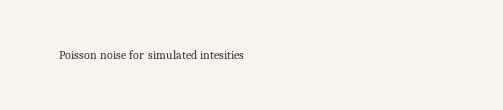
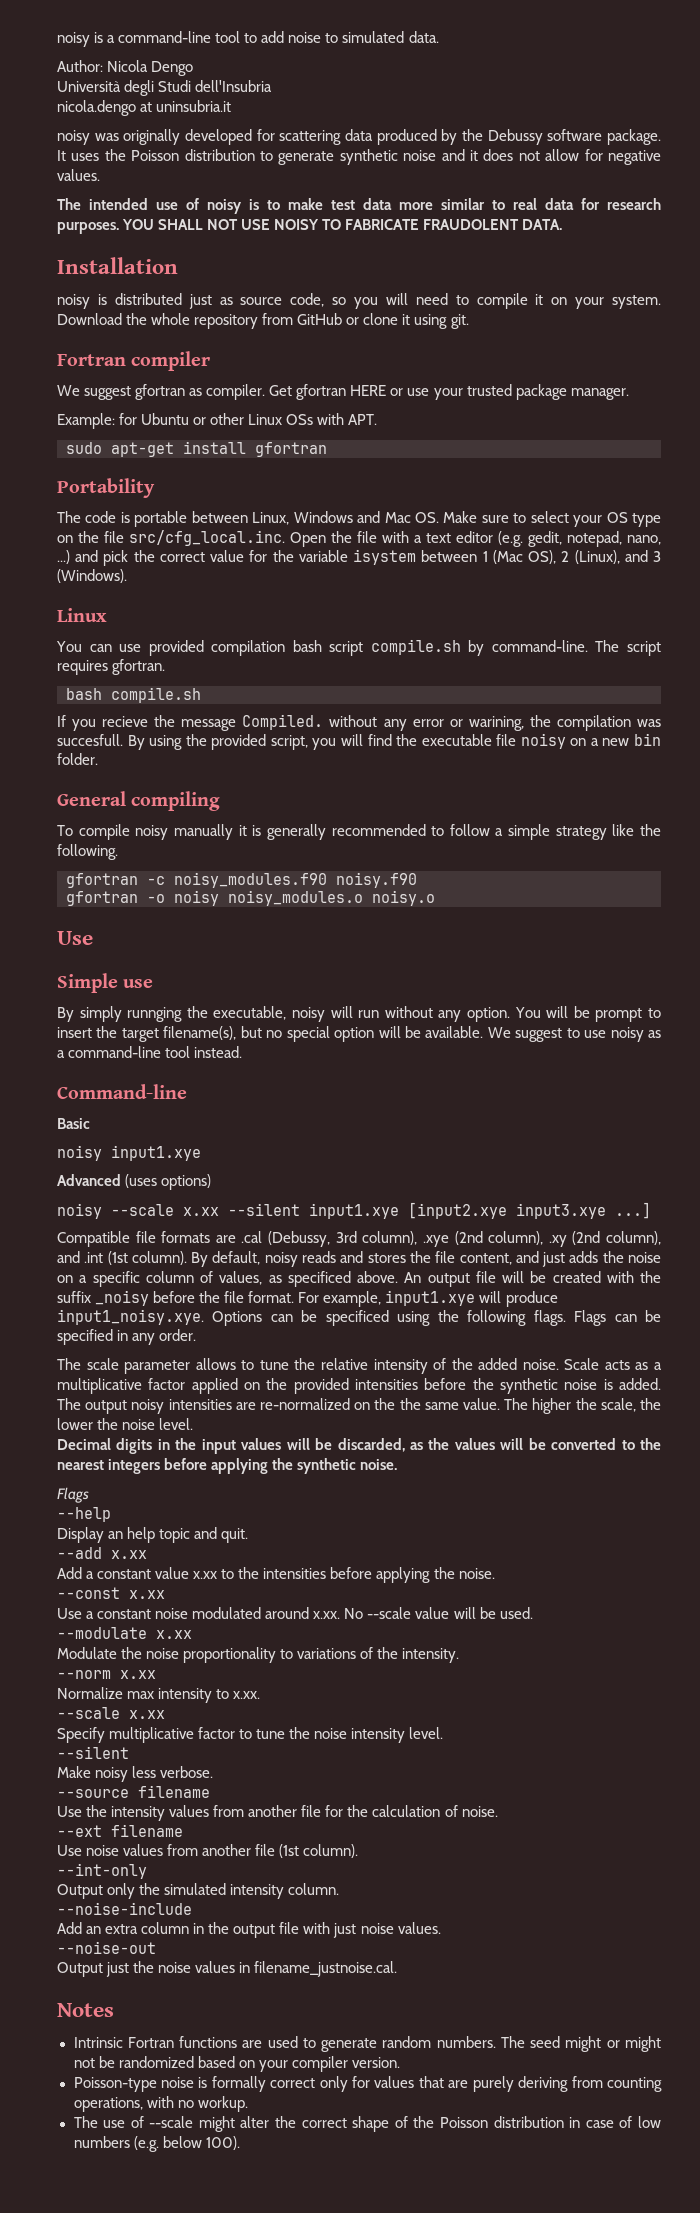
[59,50,244,59] Poisson noise for simulated intesities -> [57,31,439,47] [57,60,194,76] [57,80,273,96] [57,100,232,116] [57,129,662,145] [57,149,661,165] [57,169,100,181] [57,198,661,214] [57,219,563,234] [57,257,178,274] [57,293,661,309] [57,313,469,329] [57,351,211,371] [57,384,629,400] [57,413,378,429] [66,441,327,457] [57,478,155,498] [57,511,661,527] [57,530,661,547] [57,549,662,566] [57,569,127,583] [57,608,107,622] [56,639,661,656] [57,659,166,675] [66,687,201,703] [57,714,662,731] [57,733,661,750] [57,753,98,765] [57,791,221,811] [57,824,661,840] [57,844,118,860] [66,872,417,888] [66,890,435,906] [57,931,93,945] [57,973,154,993] [57,1006,662,1022] [57,1026,661,1042] [57,1046,243,1058] [57,1084,187,1099] [57,1118,90,1129] [57,1145,201,1161] [57,1174,212,1190] [57,1202,651,1219] [57,1231,662,1247] [57,1251,661,1267] [57,1271,661,1287] [57,1290,558,1307] [57,1309,661,1326] [57,1329,197,1345] [57,1358,662,1374] [57,1378,661,1394] [57,1398,661,1414] [57,1418,194,1430] [57,1438,661,1454] [57,1458,398,1474] [57,1487,89,1503] [57,1507,111,1522] [57,1527,249,1543] [57,1547,147,1559] [57,1567,495,1583] [57,1587,165,1599] [57,1607,533,1619] [57,1627,192,1639] [57,1647,460,1663] [57,1670,156,1679] [57,1687,261,1703] [57,1707,165,1719] [57,1727,444,1743] [57,1746,129,1759] [57,1766,214,1782] [57,1785,210,1798] [57,1805,498,1821] [57,1824,183,1837] [57,1844,359,1858] [57,1863,147,1879] [57,1883,340,1899] [57,1902,192,1915] [57,1922,441,1938] [57,1941,156,1954] [57,1961,398,1977] [57,2003,114,2017] [73,2036,661,2052] [73,2056,400,2072] [73,2076,662,2092] [73,2096,248,2112] [73,2116,661,2132] [73,2136,240,2152] noisy is a command-line tool to add noise to simulated data. // Author: Nicola Dengo // Università degli Studi dell'Insubria // nicola.dengo at uninsubria.it // noisy was originally developed for scattering data produced by the Debussy software package. It uses the Poisson distribution to generate synthetic noise and it does not allow for negative values. // The intended use of noisy is to make test data more similar to real data for research purposes. YOU SHALL NOT USE NOISY TO FABRICATE FRAUDOLENT DATA. // Installation // noisy is distributed just as source code, so you will need to compile it on your system. Download the whole repository from GitHub or clone it using git. // Fortran compiler // We suggest gfortran as compiler. Get gfortran HERE or use your trusted package manager. // Example: for Ubuntu or other Linux OSs with APT. // sudo apt-get install gfortran // Portability // The code is portable between Linux, Windows and Mac OS. Make sure to select your OS type on the file src/cfg_local.inc. Open the file with a text editor (e.g. gedit, notepad, nano, ...) and pick the correct value for the variable isystem between 1 (Mac OS), 2 (Linux), and 3 (Windows). // Linux // You can use provided compilation bash script compile.sh by command-line. The script requires gfortran. // bash compile.sh // If you recieve the message Compiled. without any error or warining, the compilation was succesfull. By using the provided script, you will find the executable file noisy on a new bin folder. // General compiling // To compile noisy manually it is generally recommended to follow a simple strategy like the following. // gfortran -c noisy_modules.f90 noisy.f90 // gfortran -o noisy noisy_modules.o noisy.o // Use // Simple use // By simply runnging the executable, noisy will run without any option. You will be prompt to insert the target filename(s), but no special option will be available. We suggest to use noisy as a command-line tool instead. // Command-line // Basic // noisy input1.xye // Advanced (uses options) // noisy --scale x.xx --silent input1.xye [input2.xye input3.xye ...] // Compatible file formats are .cal (Debussy, 3rd column), .xye (2nd column), .xy (2nd column), and .int (1st column). By default, noisy reads and stores the file content, and just adds the noise on a specific column of values, as specificed above. An output file will be created with the suffix _noisy before the file format. For example, input1.xye will produce input1_noisy.xye. Options can be specificed using the following flags. Flags can be specified in any order. // The scale parameter allows to tune the relative intensity of the added noise. Scale acts as a multiplicative factor applied on the provided intensities before the synthetic noise is added. The output noisy intensities are re-normalized on the the same value. The higher the scale, the lower the noise level. // Decimal digits in the input values will be discarded, as the values will be converted to the nearest integers before applying the synthetic noise. // Flags // --help // Display an help topic and quit. // --add x.xx // Add a constant value x.xx to the intensities before applying the noise. // --const x.xx // Use a constant noise modulated around x.xx. No --scale value will be used. // --modulate x.xx // Modulate the noise proportionality to variations of the intensity. // --norm x.xx // Normalize max intensity to x.xx. // --scale x.xx // Specify multiplicative factor to tune the noise intensity level. // --silent // Make noisy less verbose. // --source filename // Use the intensity values from another file for the calculation of noise. // --ext filename // Use noise values from another file (1st column). // --int-only // Output only the simulated intensity column. // --noise-include // Add an extra column in the output file with just noise values. // --noise-out // Output just the noise values in filename_justnoise.cal. // Notes // Intrinsic Fortran functions are used to generate random numbers. The seed might or might not be randomized based on your compiler version. // Poisson-type noise is formally correct only for values that are purely deriving from counting operations, with no workup. // The use of --scale might alter the correct shape of the Poisson distribution in case of low numbers (e.g. below 100).

